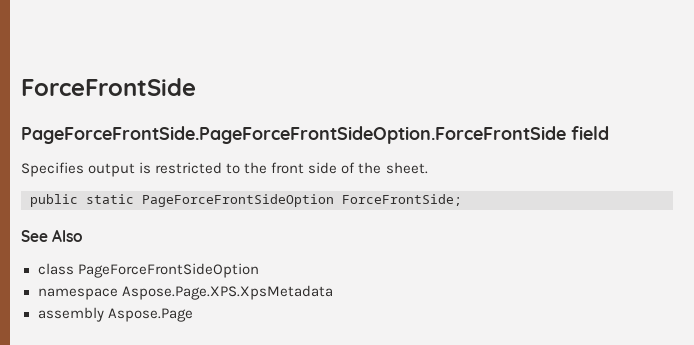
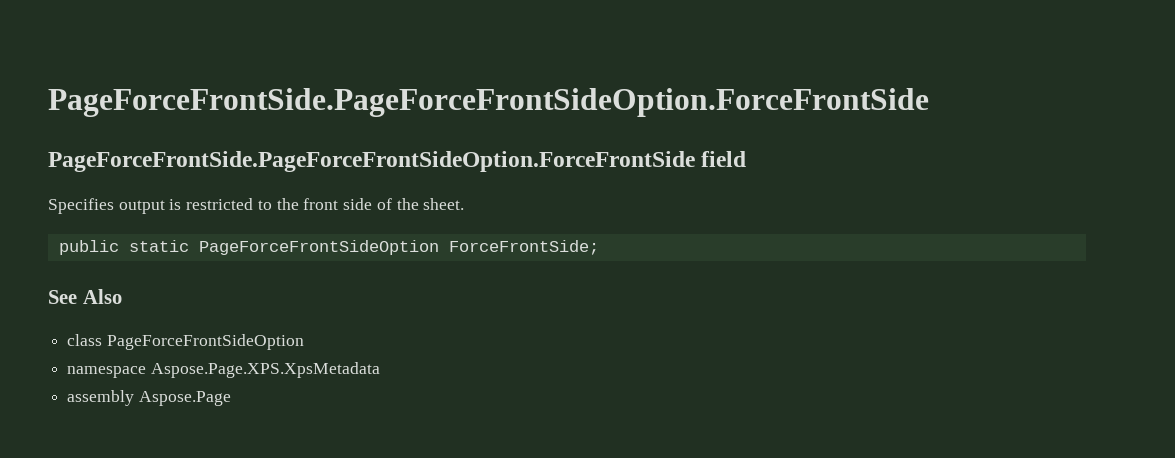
[21,78,196,96] ForceFrontSide -> [48,88,929,117] PageForceFrontSide.PageForceFrontSideOption.ForceFrontSide

